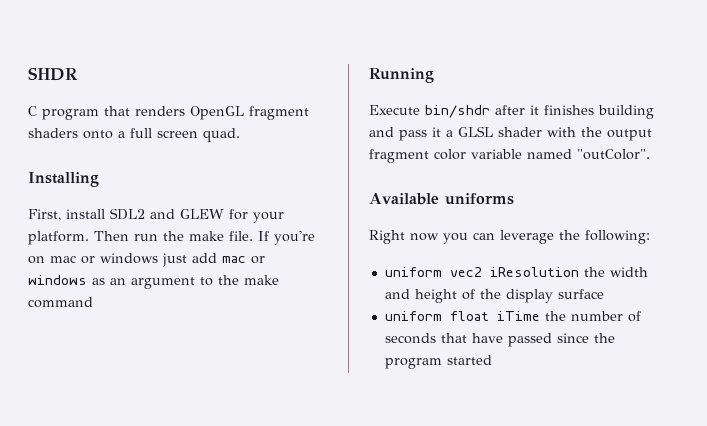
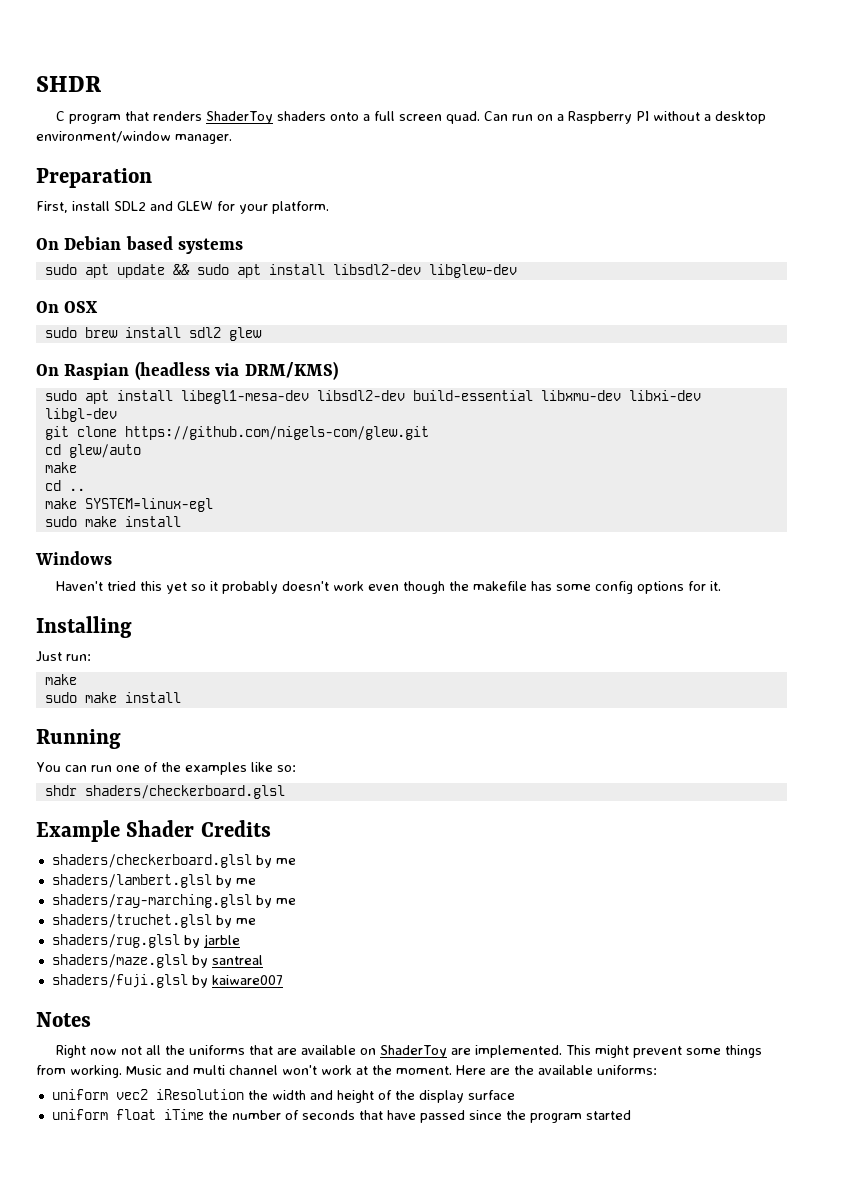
[190,106,309,120] OpenGL fragment -> [205,111,273,124] ShaderToy
[28,172,99,187] // Installing -> [483,111,766,124] [36,131,232,144] [36,168,152,188] Can run on a Raspberry PI without a desktop environment/window manager. // Preparation
[94,230,315,245] [28,253,265,267] [28,275,279,289] [28,297,93,308] [369,68,434,83] [369,105,654,119] [369,126,652,141] [369,149,650,163] [369,193,514,205] [369,230,650,244] Then run the make file. If you're on mac or windows just add mac or windows as an argument to the make command // Running // Execute bin/shdr after it finishes building and pass it a GLSL shader with the output fragment color variable named "outColor". // Available uniforms // Right now you can leverage the following: -> [36,236,244,254] [44,264,517,278] [36,301,99,313] [44,327,262,341] [36,361,338,380] [44,390,701,404] [44,408,117,422] [44,426,429,440] [44,444,141,458] [44,462,77,473] [44,480,85,491] [44,498,213,512] [44,516,181,527] [35,551,112,565] [55,581,721,594] [36,616,132,638] [36,651,91,662] [44,674,77,685] [44,692,181,703] [36,729,121,749] [36,762,296,775] [44,785,285,799] [36,820,271,842] [51,854,296,868] [51,874,256,888] [51,894,296,908] [51,914,256,928] [51,934,240,948] [51,954,263,968] [51,974,283,988] [36,1012,91,1027] [55,1045,762,1058] [36,1065,657,1078] // On Debian based systems // sudo apt update && sudo apt install libsdl2-dev libglew-dev // On OSX // sudo brew install sdl2 glew // On Raspian (headless via DRM/KMS) // sudo apt install libegl1-mesa-dev libsdl2-dev build-essential libxmu-dev libxi-dev libgl-dev // git clone https://github.com/nigels-com/glew.git // cd glew/auto // make // cd .. // make SYSTEM=linux-egl // sudo make install // Windows // Haven't tried this yet so it probably doesn't work even though the makefile has some config options for it. // Installing // Just run: // make // sudo make install // Running // You can run one of the examples like so: // shdr shaders/checkerboard.glsl // Example Shader Credits // shaders/checkerboard.glsl by me // shaders/lambert.glsl by me // shaders/ray-marching.glsl by me // shaders/truchet.glsl by me // shaders/rug.glsl by jarble // shaders/maze.glsl by santreal // shaders/fuji.glsl by kaiware007 // Notes // Right now not all the uniforms that are available on ShaderToy are implemented. This might prevent some things from working. Music and multi channel won't work at the moment. Here are the available uniforms:

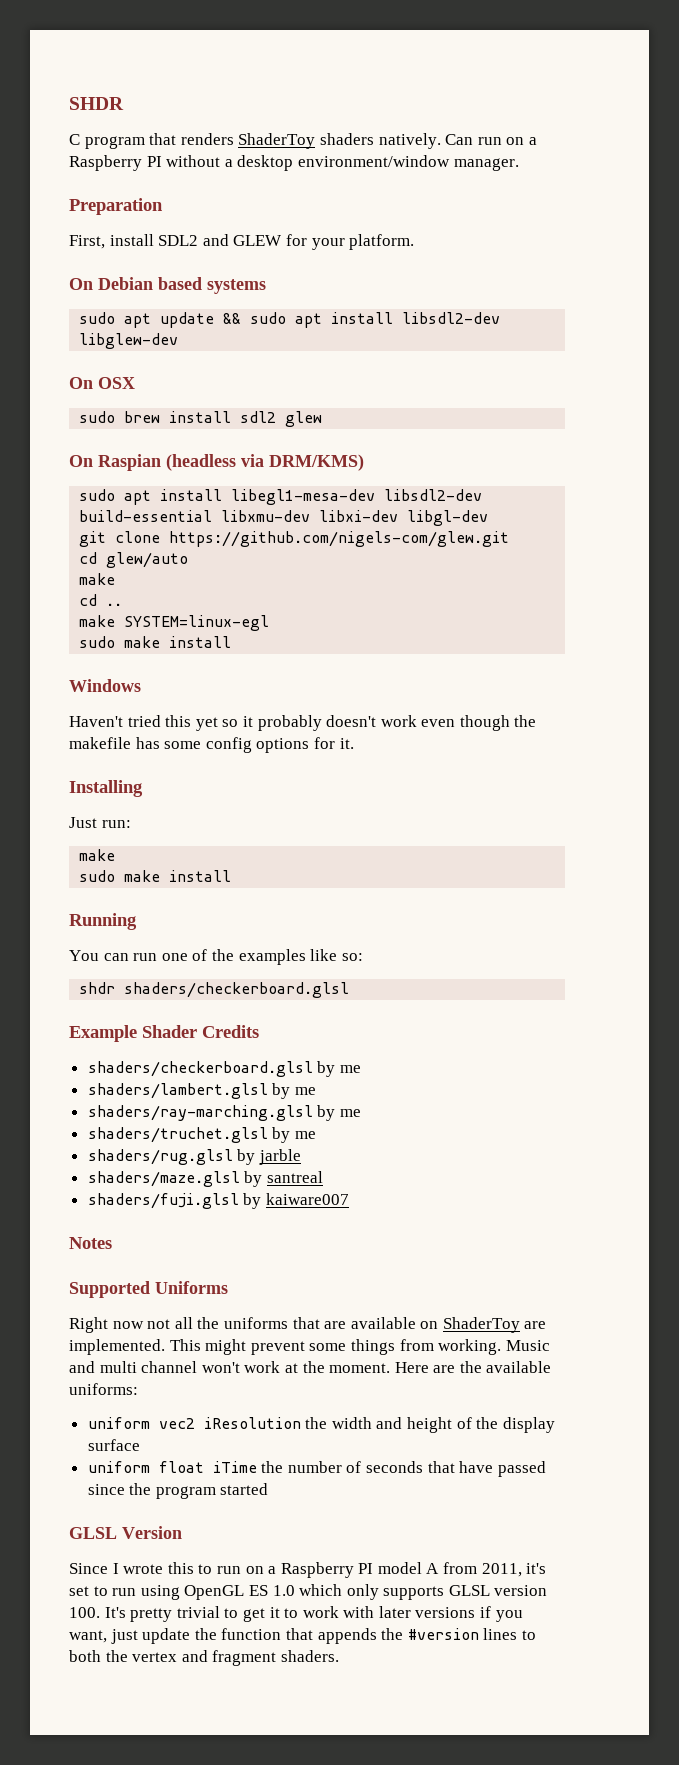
[329,111,480,124] onto a full screen quad. -> [378,133,441,149] natively.
(91, 1019) none -> [69,1281,228,1298] // Supported Uniforms
(631, 1115) none -> [69,1526,182,1539] [69,1562,547,1578] [69,1584,548,1600] [69,1606,523,1622] [69,1628,536,1644] [69,1650,339,1666] // GLSL Version // Since I wrote this to run on a Raspberry PI model A from 2011, it's set to run using OpenGL ES 1.0 which only supports GLSL version 100. It's pretty trivial to get it to work with later versions if you want, just update the function that appends the #version lines to both the vertex and fragment shaders.

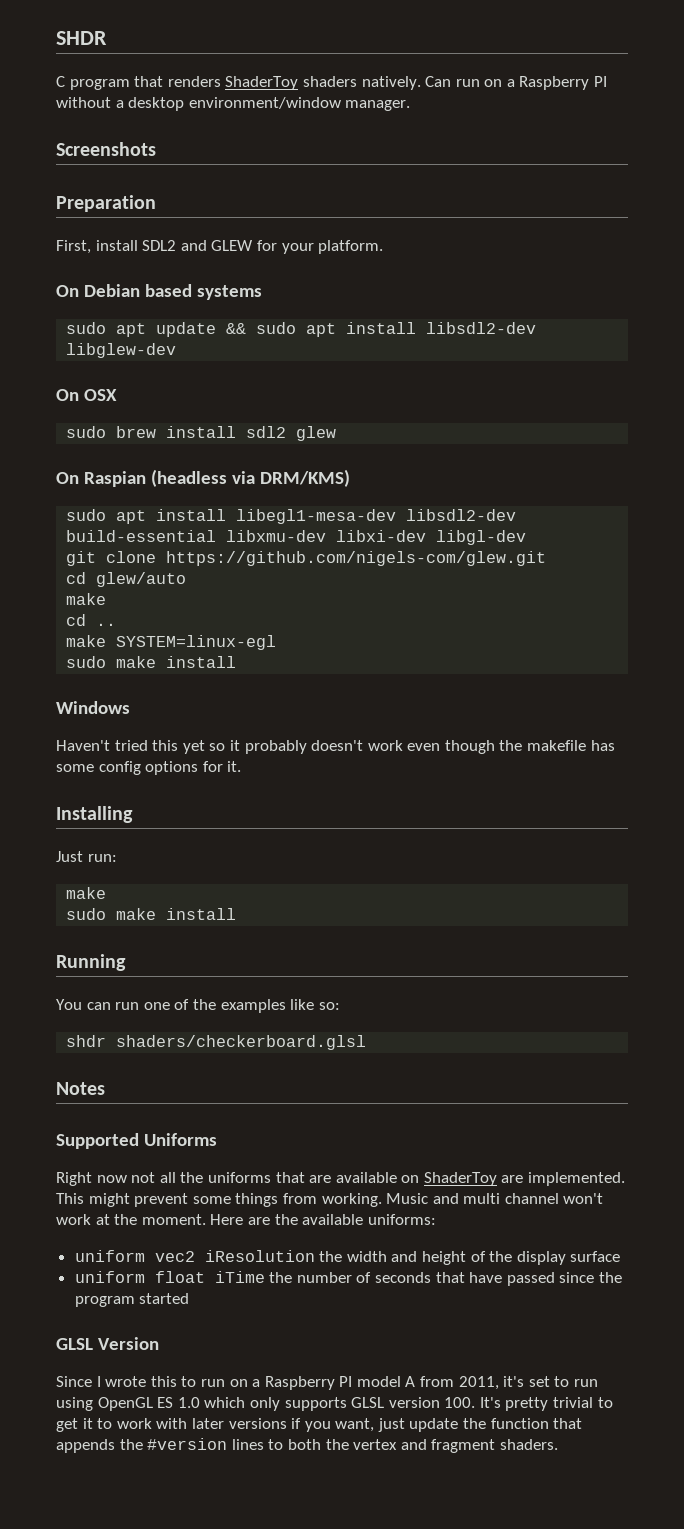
(519, 164) none -> [56,142,156,156] // Screenshots
[69,1025,259,1042] [87,1061,361,1077] [87,1083,316,1099] [87,1105,361,1121] [87,1127,316,1143] [87,1149,301,1165] [87,1171,323,1187] [87,1193,349,1209] // Example Shader Credits // shaders/checkerboard.glsl by me // shaders/lambert.glsl by me // shaders/ray-marching.glsl by me // shaders/truchet.glsl by me // shaders/rug.glsl by jarble // shaders/maze.glsl by santreal // shaders/fuji.glsl by kaiware007 -> (367, 1042) none

